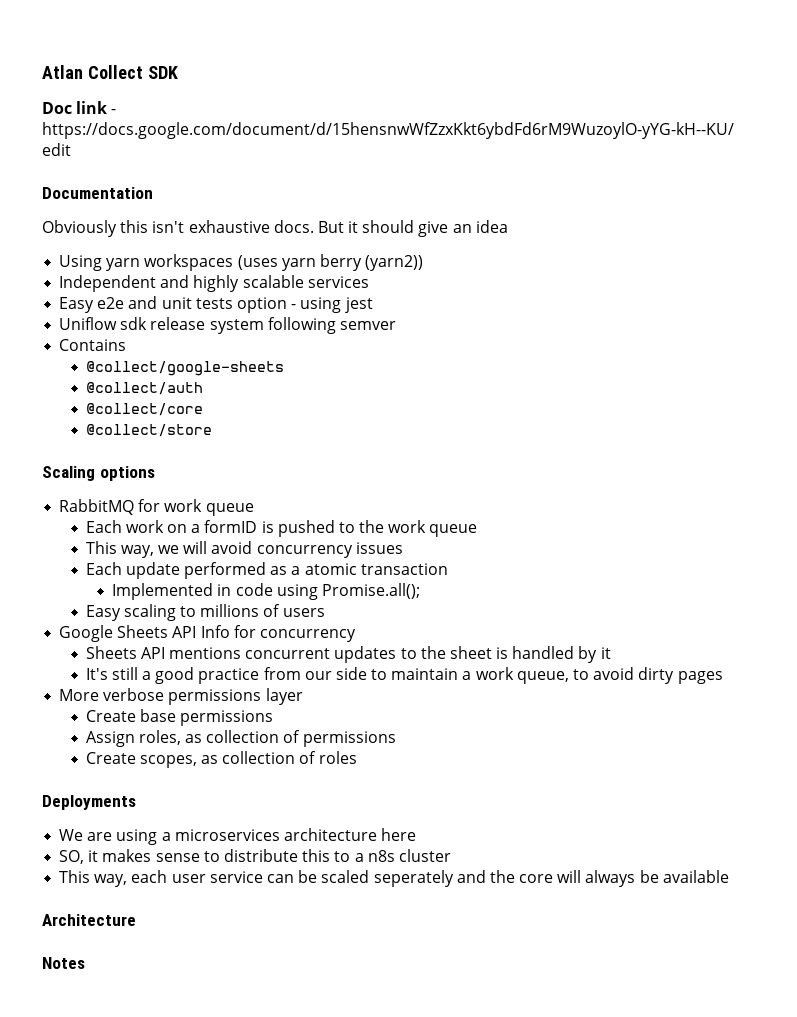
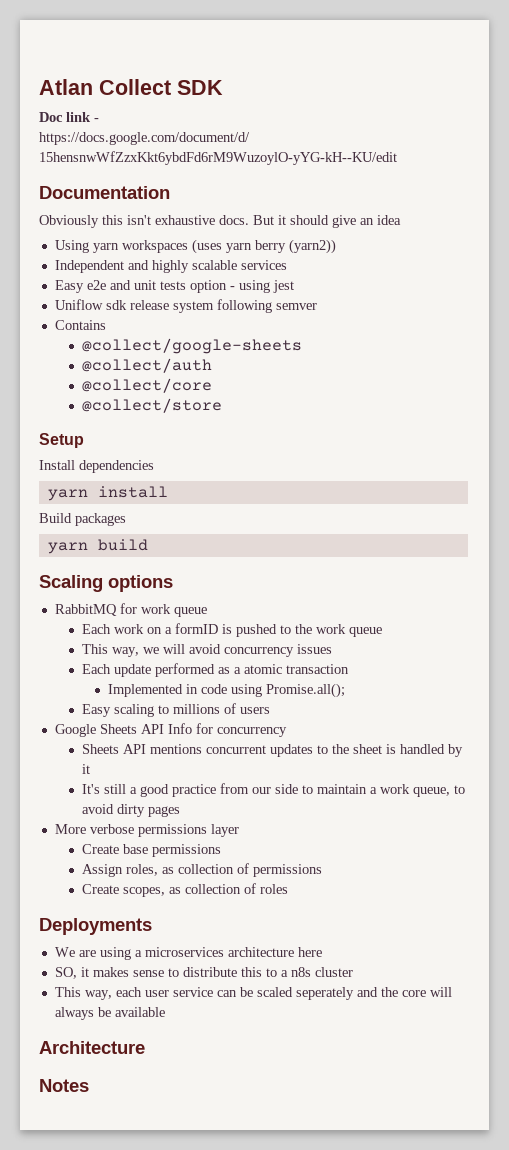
(212, 430) none -> [39,433,84,448] [39,460,154,473] [47,486,168,501] [39,513,126,526] [47,539,148,554] // Setup // Install dependencies // yarn install // Build packages // yarn build

